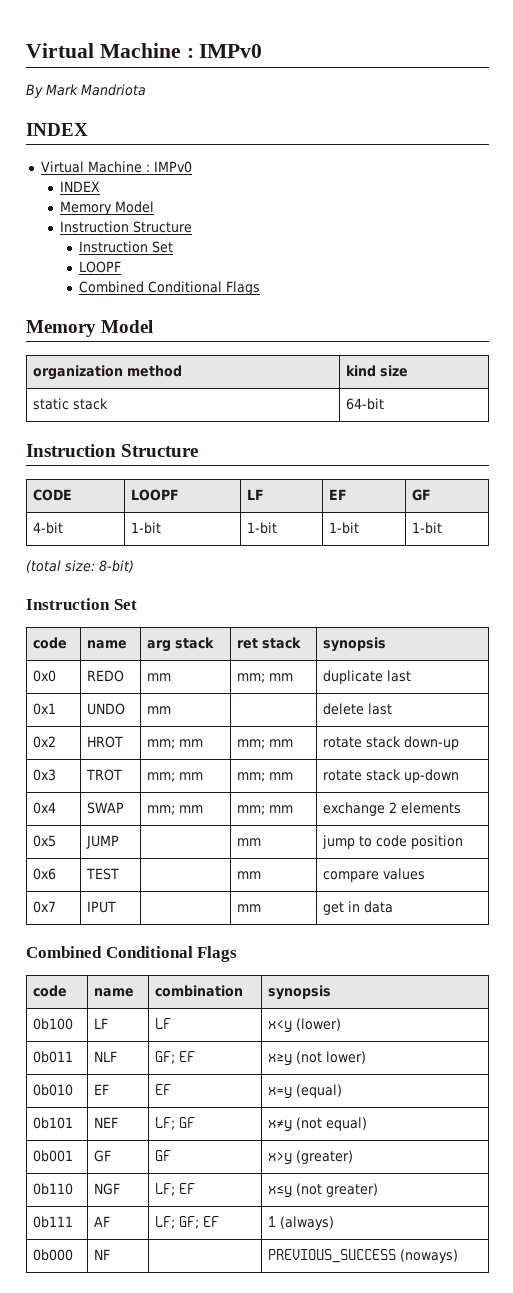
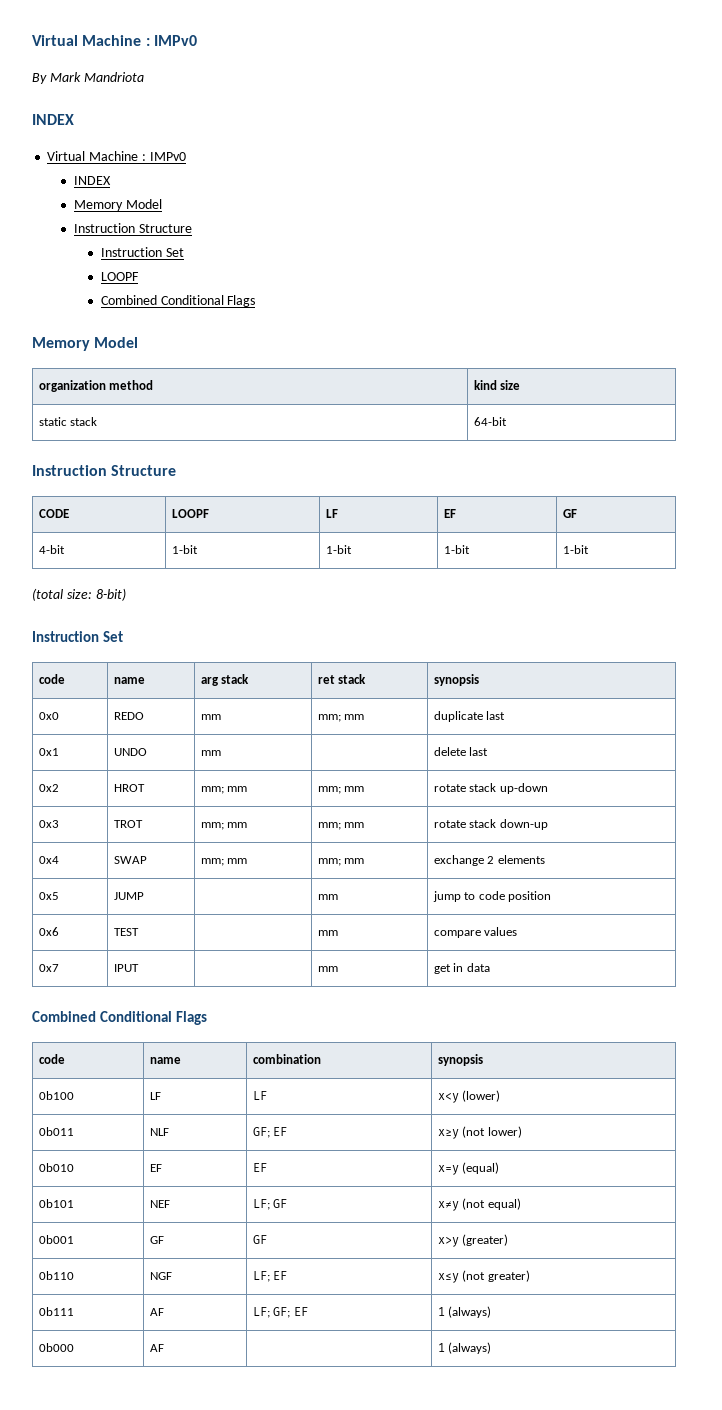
[404,736,460,750] down-up -> [499,783,548,794] up-down
[404,769,460,783] up-down -> [499,819,548,830] down-up
[94,1249,111,1260] [268,1249,459,1263] NF | | PREVIOUS_SUCCESS (noways) -> [149,1344,164,1352] [437,1342,492,1354] AF | | 1 (always)

